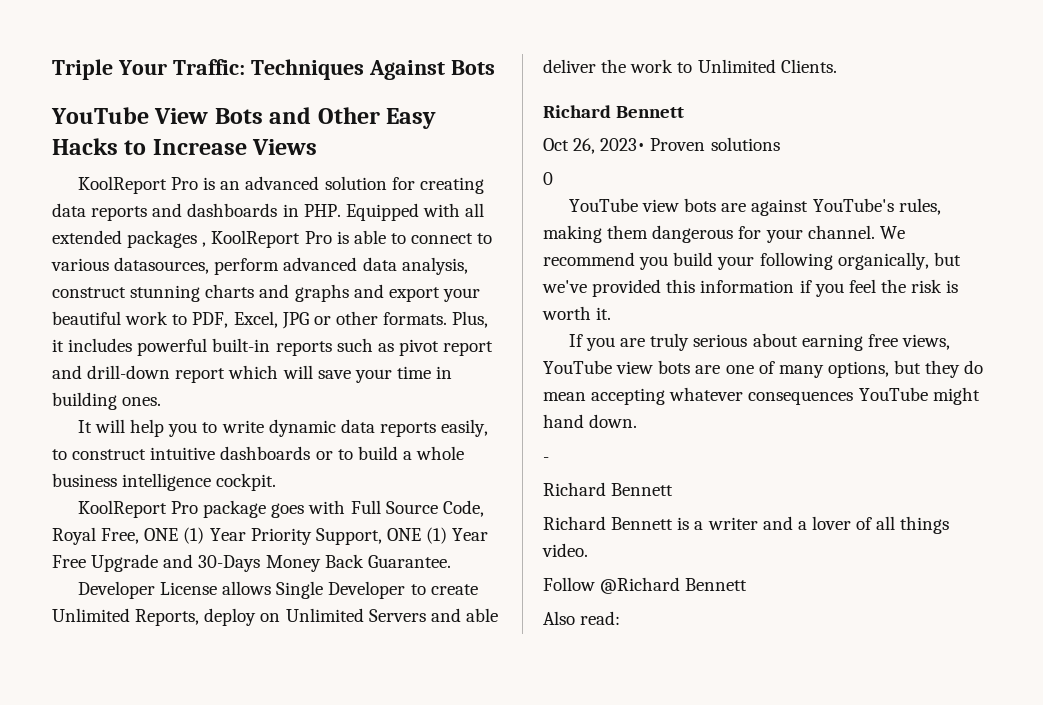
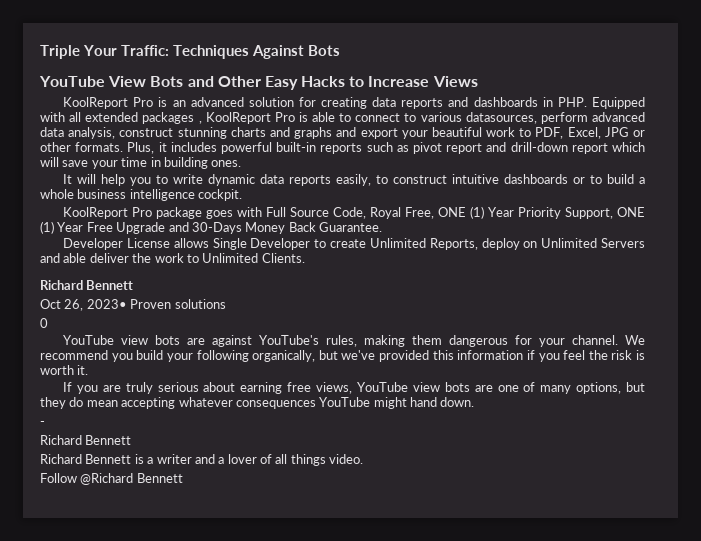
[543,611,621,625] // Also read: -> (183, 478) none

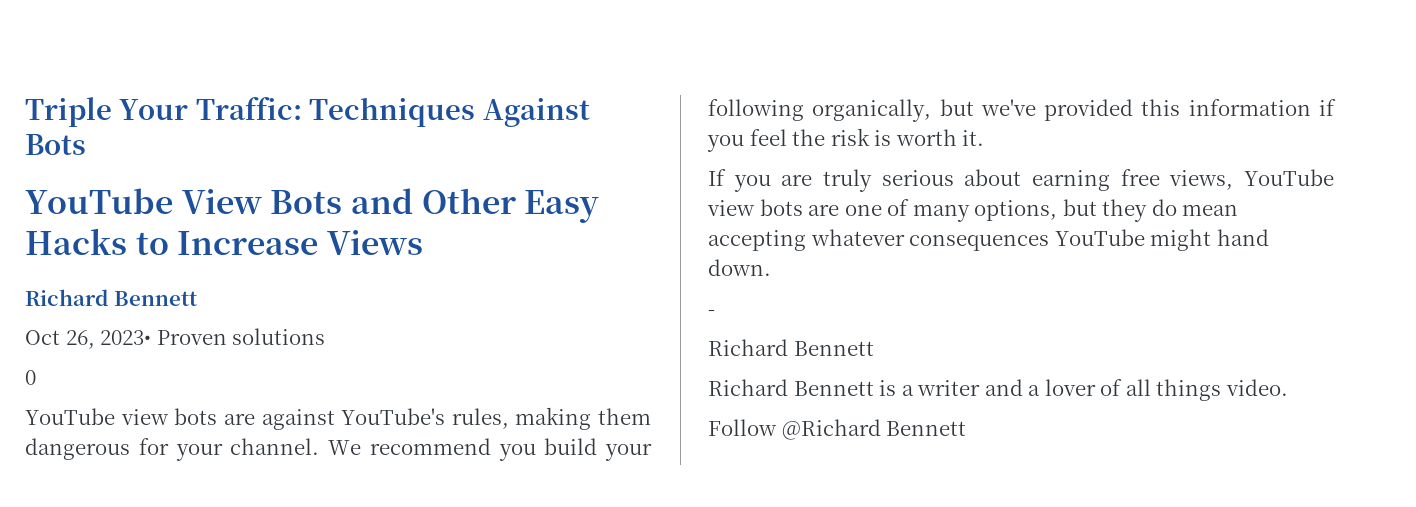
[63,97,645,109] [40,112,645,124] [40,127,645,139] [40,142,645,154] [40,157,242,169] [63,174,646,186] [40,189,243,201] [63,206,645,219] [40,221,382,234] [63,238,645,250] [40,253,305,263] // KoolReport Pro is an advanced solution for creating data reports and dashboards in PHP. Equipped with all extended packages , KoolReport Pro is able to connect to various datasources, perform advanced data analysis, construct stunning charts and graphs and export your beautiful work to PDF, Excel, JPG or other formats. Plus, it includes powerful built-in reports such as pivot report and drill-down report which will save your time in building ones. // It will help you to write dynamic data reports easily, to construct intuitive dashboards or to build a whole business intelligence cockpit. // KoolReport Pro package goes with Full Source Code, Royal Free, ONE (1) Year Priority Support, ONE (1) Year Free Upgrade and 30-Days Money Back Guarantee. // Developer License allows Single Developer to create Unlimited Reports, deploy on Unlimited Servers and able deliver the work to Unlimited Clients. -> (423, 242) none

